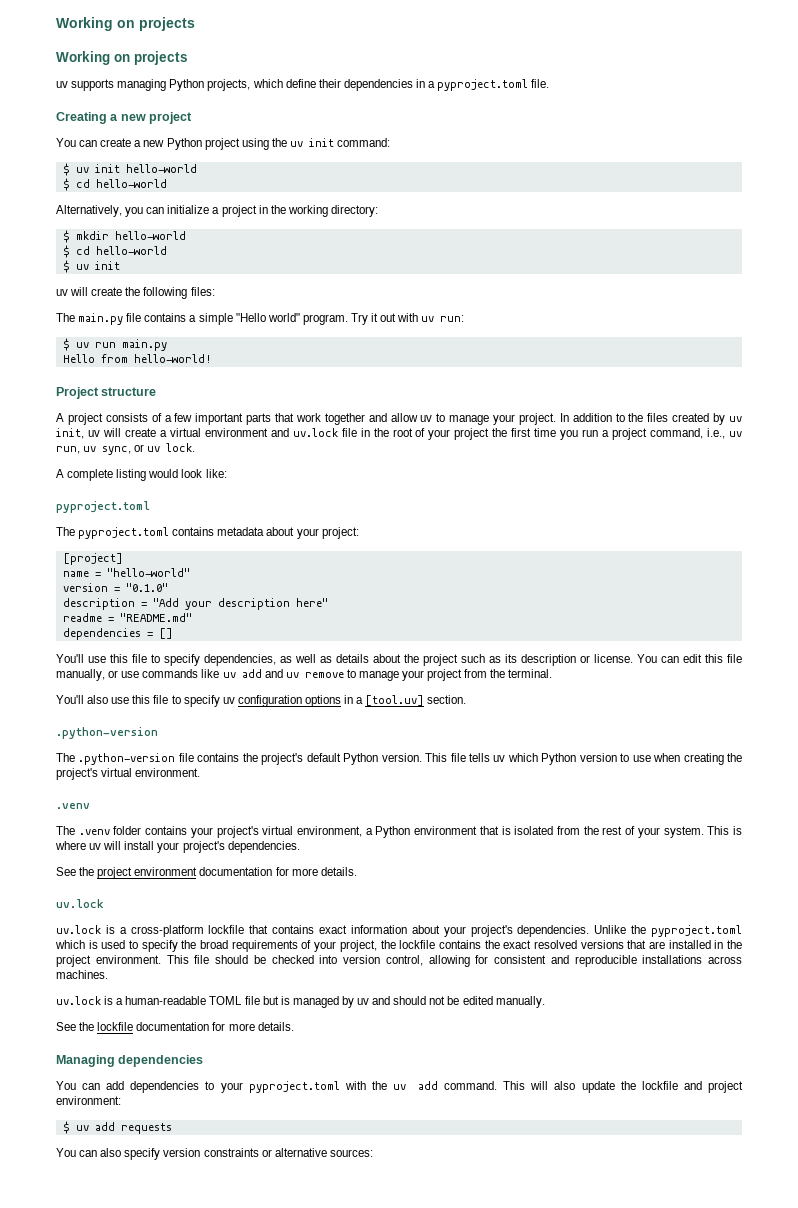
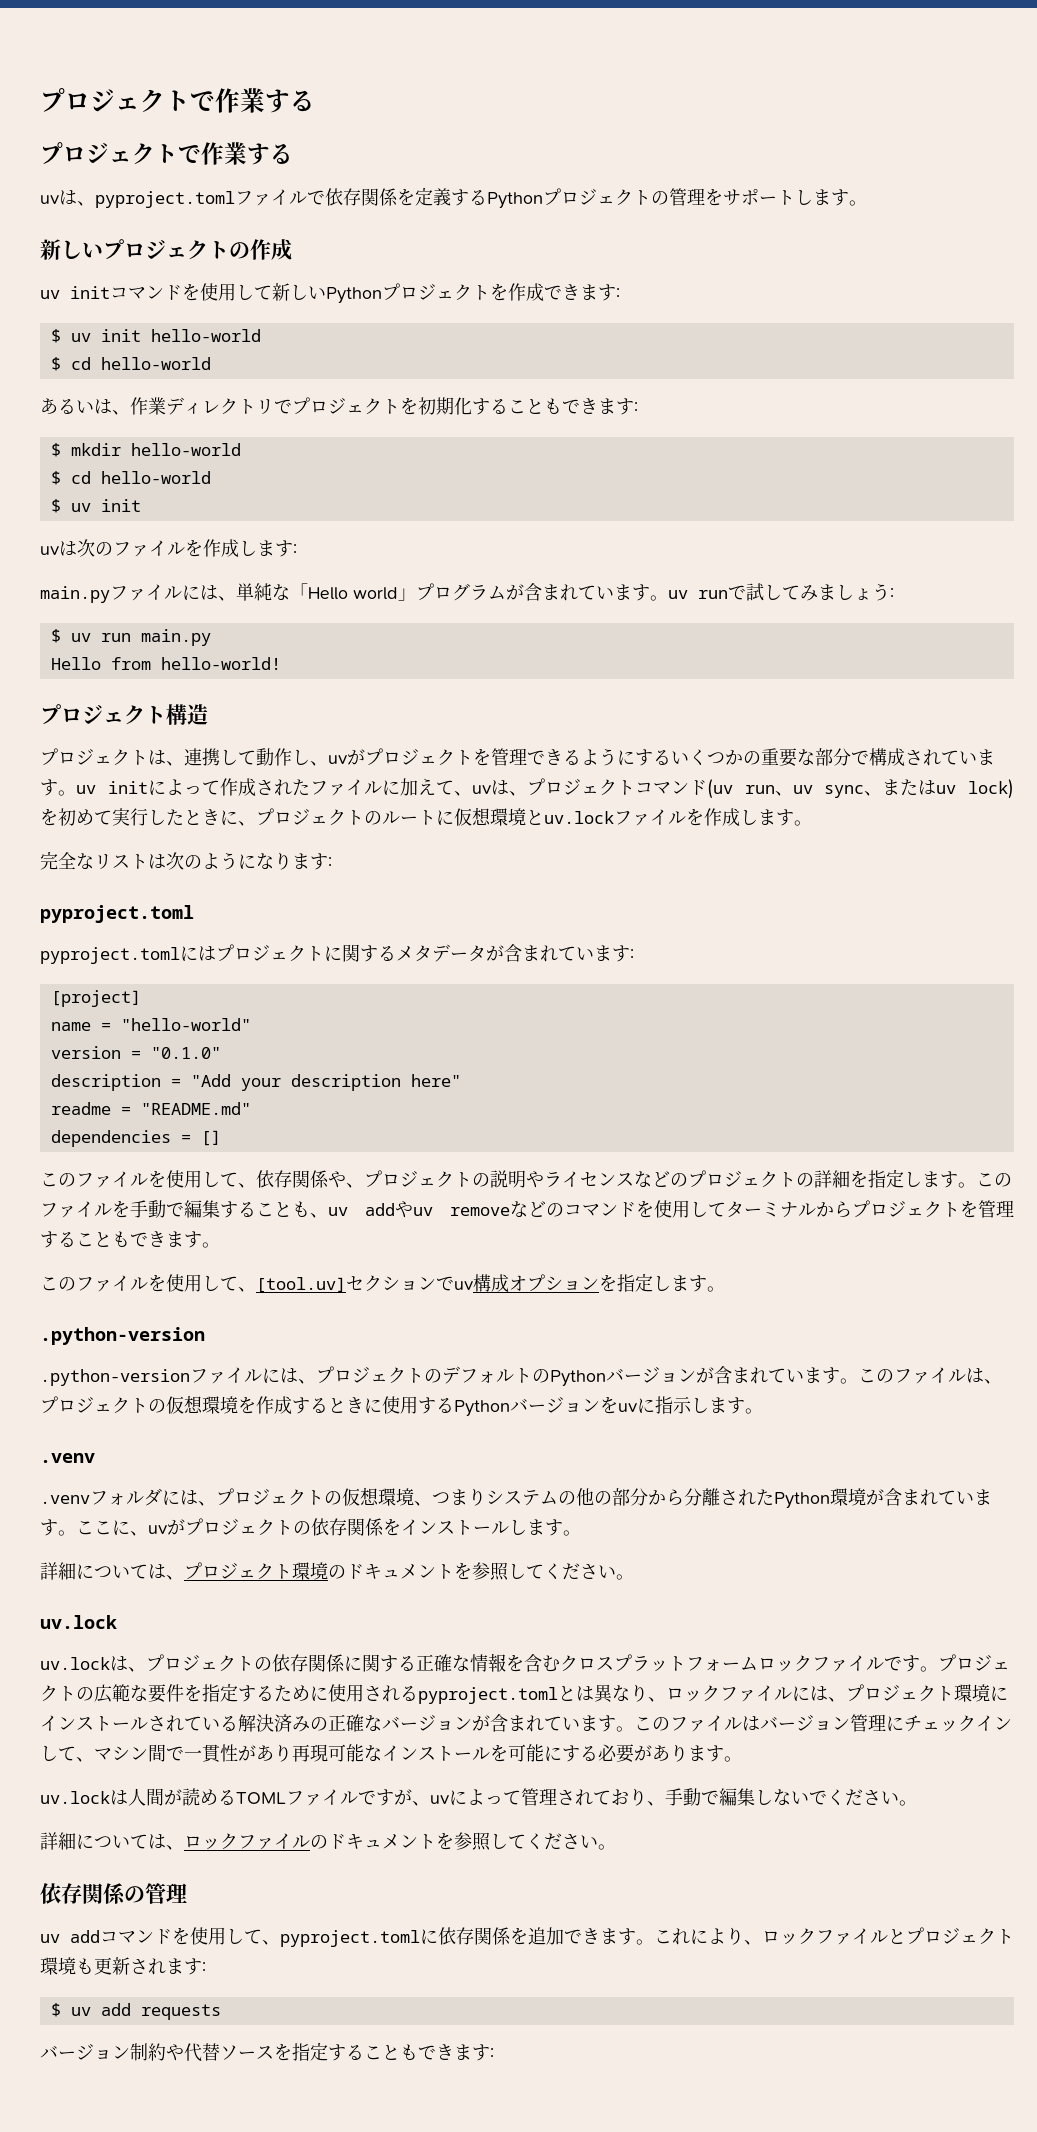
[56,17,195,31] [56,51,188,65] [56,79,550,91] [56,112,193,124] [56,138,391,150] Working on projects // Working on projects // uv supports managing Python projects, which define their dependencies in a pyproject.toml file. // Creating a new project // You can create a new Python project using the uv init command: -> [40,88,315,113] [40,142,293,165] [40,187,867,209] [40,239,292,261] [40,283,620,304] プロジェクトで作業する // プロジェクトで作業する // uvは、pyproject.tomlファイルで依存関係を定義するPythonプロジェクトの管理をサポートします。 // 新しいプロジェクトの作成 // uv initコマンドを使用して新しいPythonプロジェクトを作成できます:
[56,205,378,217] Alternatively, you can initialize a project in the working directory: -> [40,397,638,415] あるいは、作業ディレクトリでプロジェクトを初期化することもできます:
[70,287,215,299] [56,313,465,325] will create the following files: // The main.py file contains a simple "Hello world" program. Try it out with uv run: -> [59,539,297,557] [40,583,894,603] は次のファイルを作成します: // main.pyファイルには、単純な「Hello world」プログラムが含まれています。uv runで試してみましょう:
[56,387,157,399] [56,413,742,425] [56,428,742,440] [56,443,196,455] [56,469,227,481] [56,501,150,513] [56,527,359,539] Project structure // A project consists of a few important parts that work together and allow uv to manage your project. In addition to the files created by uv init, uv will create a virtual environment and uv.lock file in the root of your project the first time you run a project command, i.e., uv run, uv sync, or uv lock. // A complete listing would look like: // pyproject.toml // The pyproject.toml contains metadata about your project: -> [40,704,208,725] [40,748,995,767] [40,778,1014,799] [40,807,812,826] [40,851,332,870] [40,905,194,923] [40,944,634,964] プロジェクト構造 // プロジェクトは、連携して動作し、uvがプロジェクトを管理できるようにするいくつかの重要な部分で構成されています。uv initによって作成されたファイルに加えて、uvは、プロジェクトコマンド(uv run、uv sync、またはuv lock)を初めて実行したときに、プロジェクトのルートに仮想環境とuv.lockファイルを作成します。 // 完全なリストは次のようになります: // pyproject.toml // pyproject.tomlにはプロジェクトに関するメタデータが含まれています:
[56,654,742,666] [56,669,283,681] You'll use this file to specify dependencies, as well as details about the project such as its description or license. You can edit this file manually, or use commands like uv add and -> [40,1169,1012,1188] [40,1200,413,1218] このファイルを使用して、依存関係や、プロジェクトの説明やライセンスなどのプロジェクトの詳細を指定します。このファイルを手動で編集することも、uv addや
[346,669,553,681] [56,695,467,707] [56,727,158,739] [56,753,743,765] [56,768,201,780] [56,803,90,809] [56,826,742,838] [55,841,300,853] [56,867,357,879] [56,899,104,908] [56,925,743,937] [55,940,742,952] [56,955,742,967] [56,970,108,979] [56,996,545,1008] [56,1022,294,1031] [56,1055,204,1067] [56,1081,743,1093] [56,1096,121,1105] [62,1121,172,1134] [56,1148,373,1160] to manage your project from the terminal. // You'll also use this file to specify uv configuration options in a [tool.uv] section. // .python-version // The .python-version file contains the project's default Python version. This file tells uv which Python version to use when creating the project's virtual environment. // .venv // The .venv folder contains your project's virtual environment, a Python environment that is isolated from the rest of your system. This is where uv will install your project's dependencies. // See the project environment documentation for more details. // uv.lock // uv.lock is a cross-platform lockfile that contains exact information about your project's dependencies. Unlike the pyproject.toml which is used to specify the broad requirements of your project, the lockfile contains the exact resolved versions that are installed in the project environment. This file should be checked into version control, allowing for consistent and reproducible installations across machines. // uv.lock is a human-readable TOML file but is managed by uv and should not be edited manually. // See the lockfile documentation for more details. // Managing dependencies // You can add dependencies to your pyproject.toml with the uv add command. This will also update the lockfile and project environment: // $ uv add requests // You can also specify version constraints or alternative sources: -> [510,1200,1014,1218] [40,1231,220,1248] [40,1273,725,1293] [40,1327,205,1345] [40,1366,1002,1387] [40,1395,763,1417] [40,1453,95,1463] [40,1487,992,1509] [40,1518,581,1536] [40,1562,634,1581] [40,1615,117,1629] [40,1653,1010,1672] [40,1683,1008,1704] [40,1714,1012,1732] [40,1744,742,1763] [40,1788,917,1806] [40,1832,616,1851] [40,1883,187,1904] [40,1927,1014,1947] [40,1957,206,1975] [50,2003,221,2020] [40,2042,494,2062] などのコマンドを使用してターミナルからプロジェクトを管理することもできます。 // このファイルを使用して、[tool.uv]セクションでuv構成オプションを指定します。 // .python-version // .python-versionファイルには、プロジェクトのデフォルトのPythonバージョンが含まれています。このファイルは、プロジェクトの仮想環境を作成するときに使用するPythonバージョンをuvに指示します。 // .venv // .venvフォルダには、プロジェクトの仮想環境、つまりシステムの他の部分から分離されたPython環境が含まれています。ここに、uvがプロジェクトの依存関係をインストールします。 // 詳細については、プロジェクト環境のドキュメントを参照してください。 // uv.lock // uv.lockは、プロジェクトの依存関係に関する正確な情報を含むクロスプラットフォームロックファイルです。プロジェクトの広範な要件を指定するために使用されるpyproject.tomlとは異なり、ロックファイルには、プロジェクト環境にインストールされている解決済みの正確なバージョンが含まれています。このファイルはバージョン管理にチェックインして、マシン間で一貫性があり再現可能なインストールを可能にする必要があります。 // uv.lockは人間が読めるTOMLファイルですが、uvによって管理されており、手動で編集しないでください。 // 詳細については、ロックファイルのドキュメントを参照してください。 // 依存関係の管理 // uv addコマンドを使用して、pyproject.tomlに依存関係を追加できます。これにより、ロックファイルとプロジェクト環境も更新されます: // $ uv add requests // バージョン制約や代替ソースを指定することもできます:

